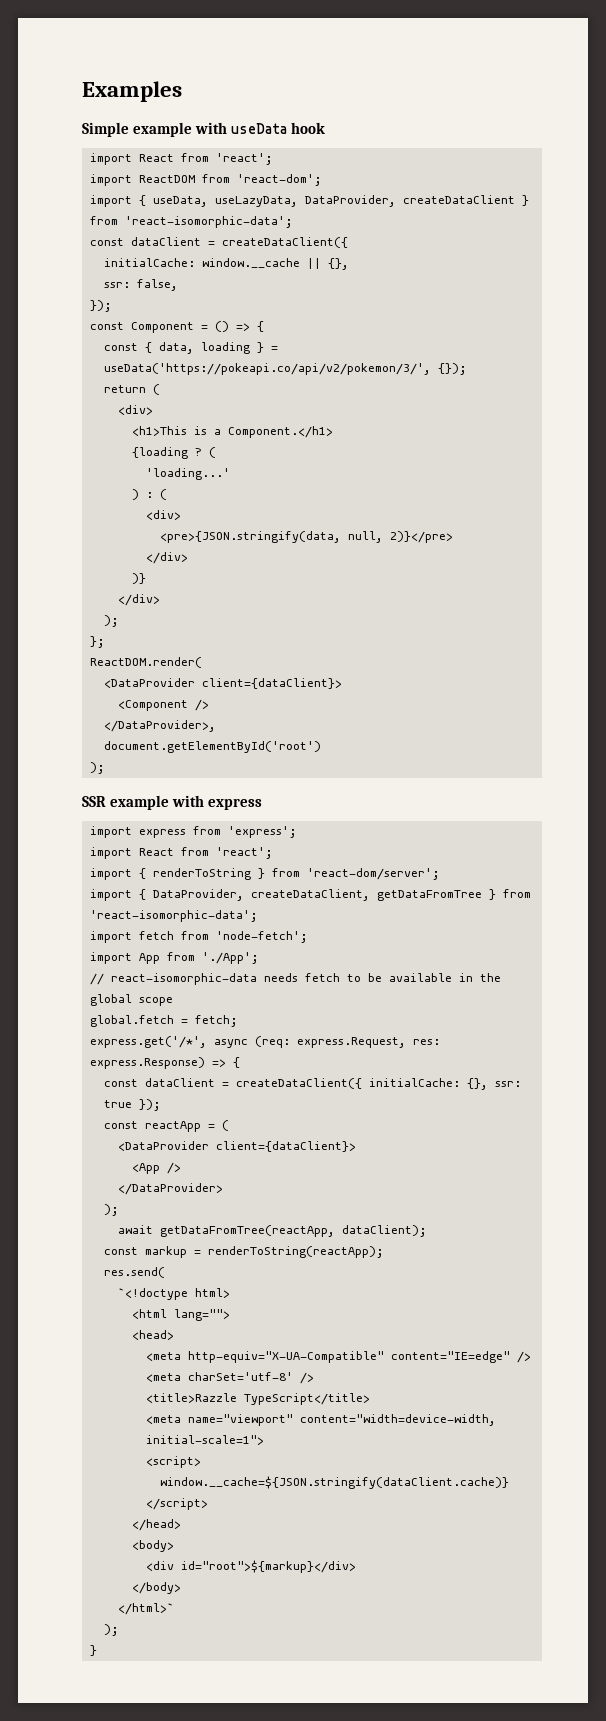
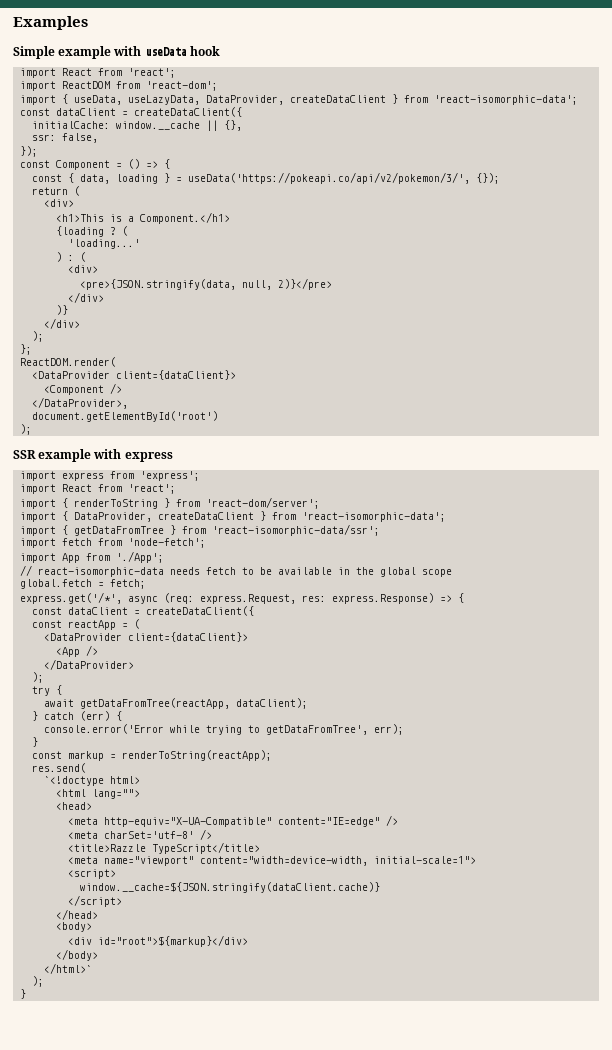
[250,889,370,901] createDataClient, -> [157,511,446,522] [19,525,68,536] createDataClient } from 'react-isomorphic-data'; // import {
[89,910,258,922] 'react-isomorphic-data'; -> [211,524,380,536] 'react-isomorphic-data/ssr';
[368,1078,521,1090] [103,1099,161,1111] initialCache: {}, ssr: true }); -> (254, 611) none
(119, 1210) none -> [31,685,62,696] // try {
(427, 1231) none -> [31,711,122,721] [43,724,404,735] [31,737,38,747] // } catch (err) { // console.error('Error while trying to getDataFromTree', err); // }

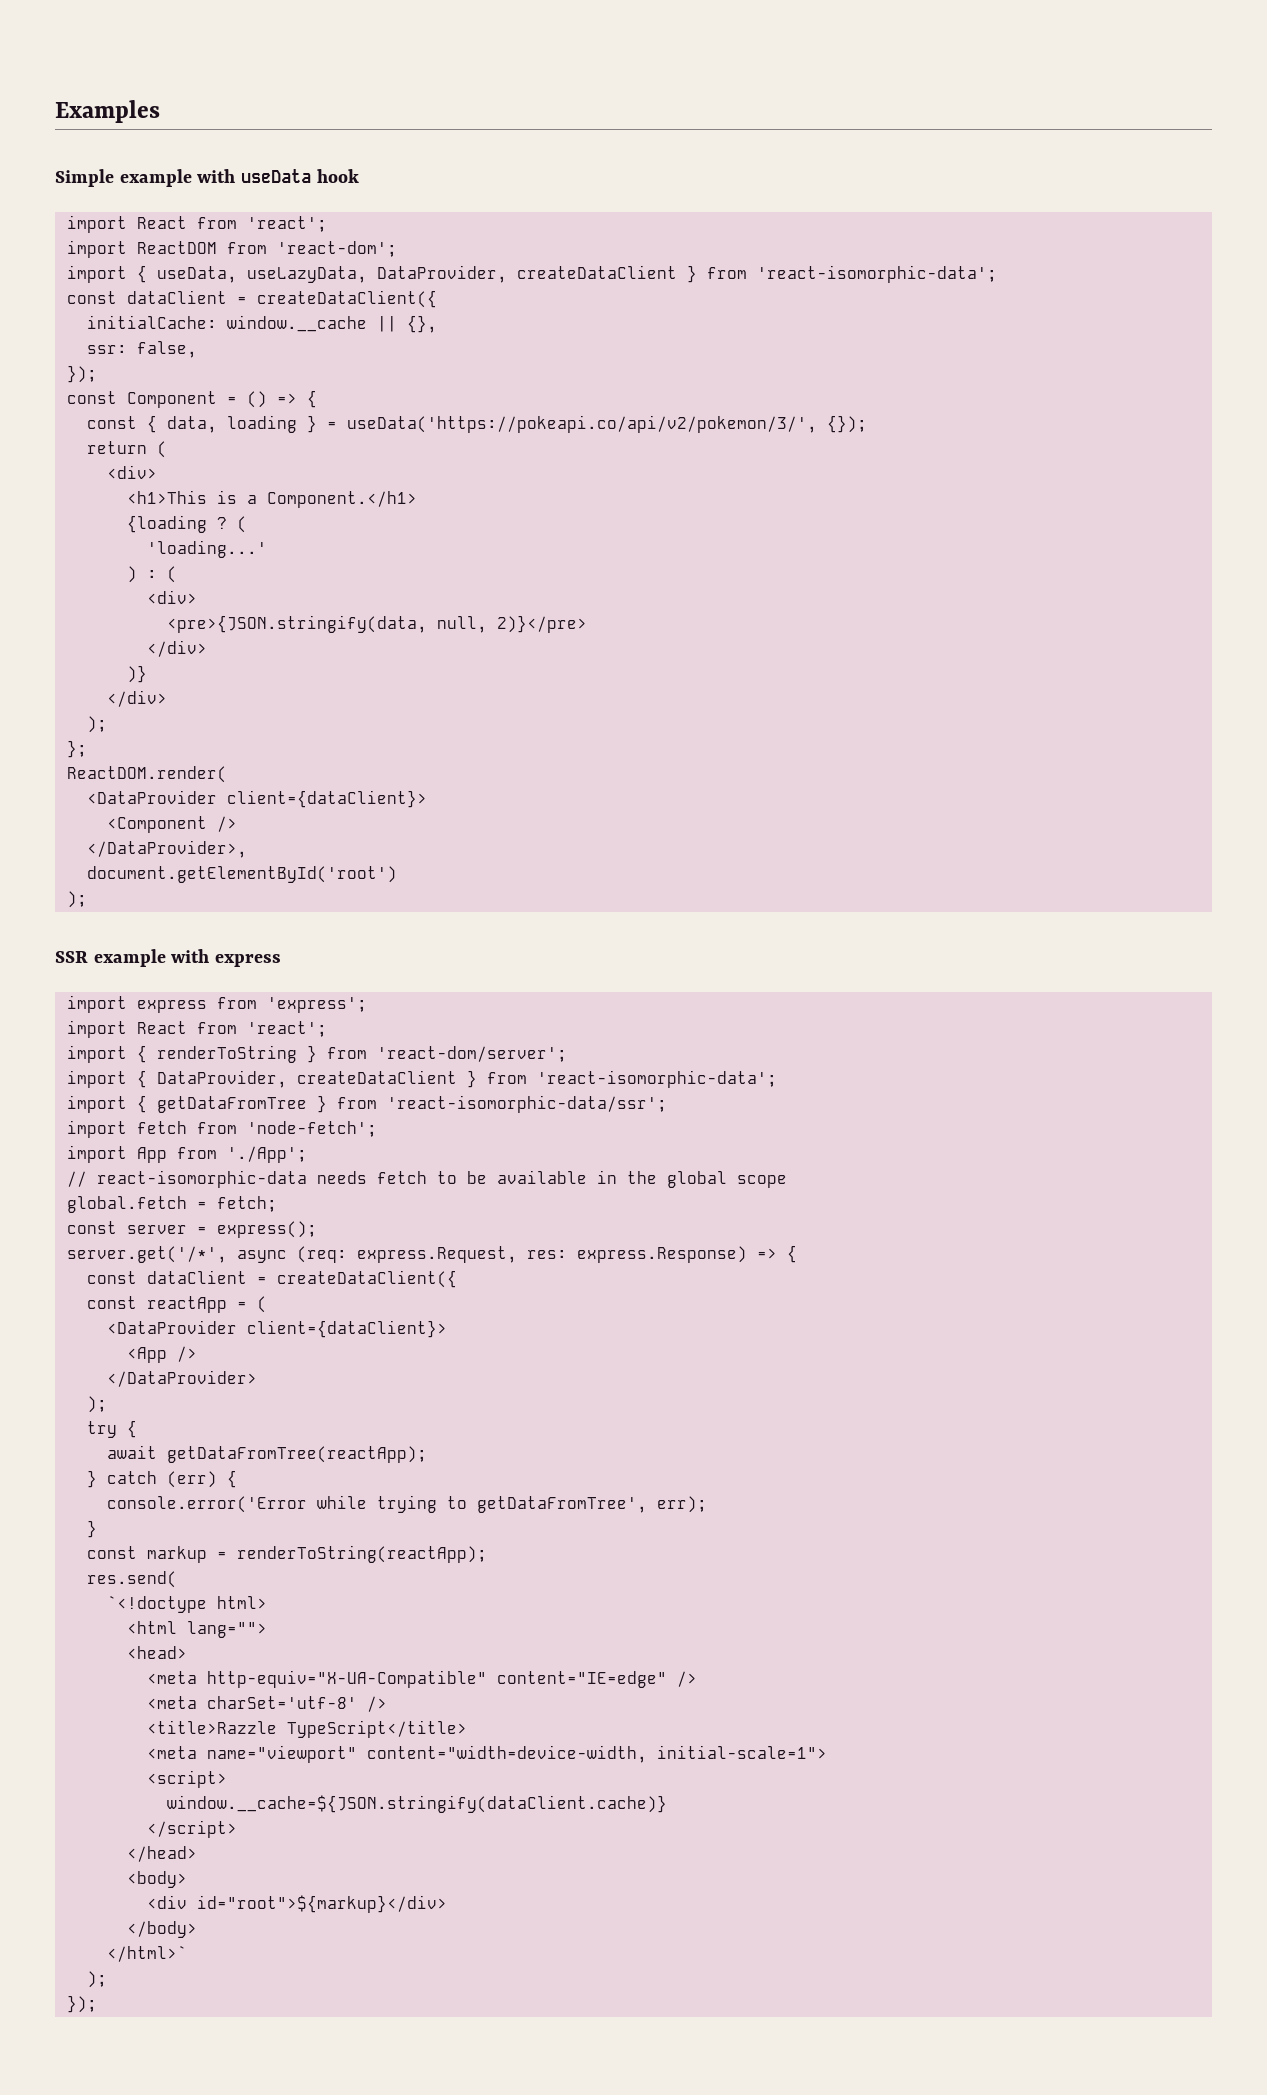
[19,592,122,604] express.get('/*', -> [66,1221,317,1238] [66,1246,227,1263] const server = express(); // server.get('/*',
[79,698,308,709] getDataFromTree(reactApp, dataClient); -> [166,1446,427,1463] getDataFromTree(reactApp);
[19,989,26,999] } -> [66,1995,97,2013] });

